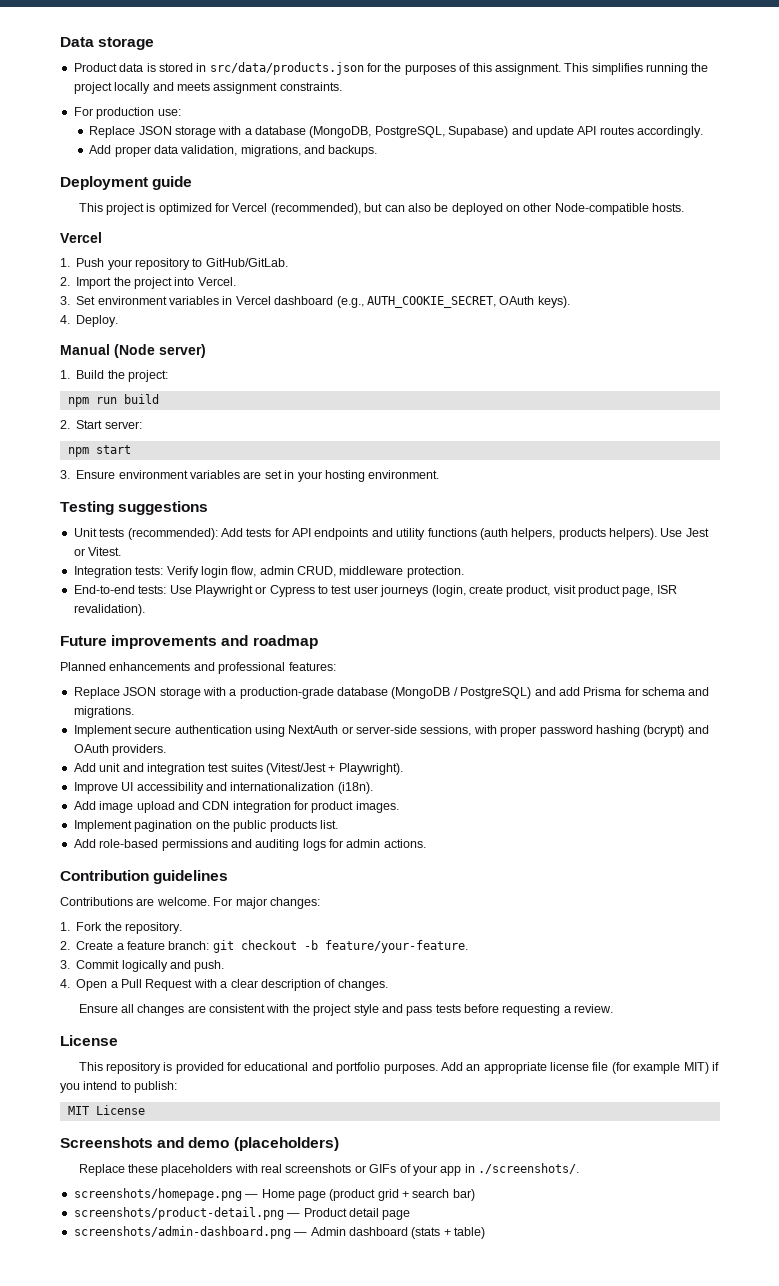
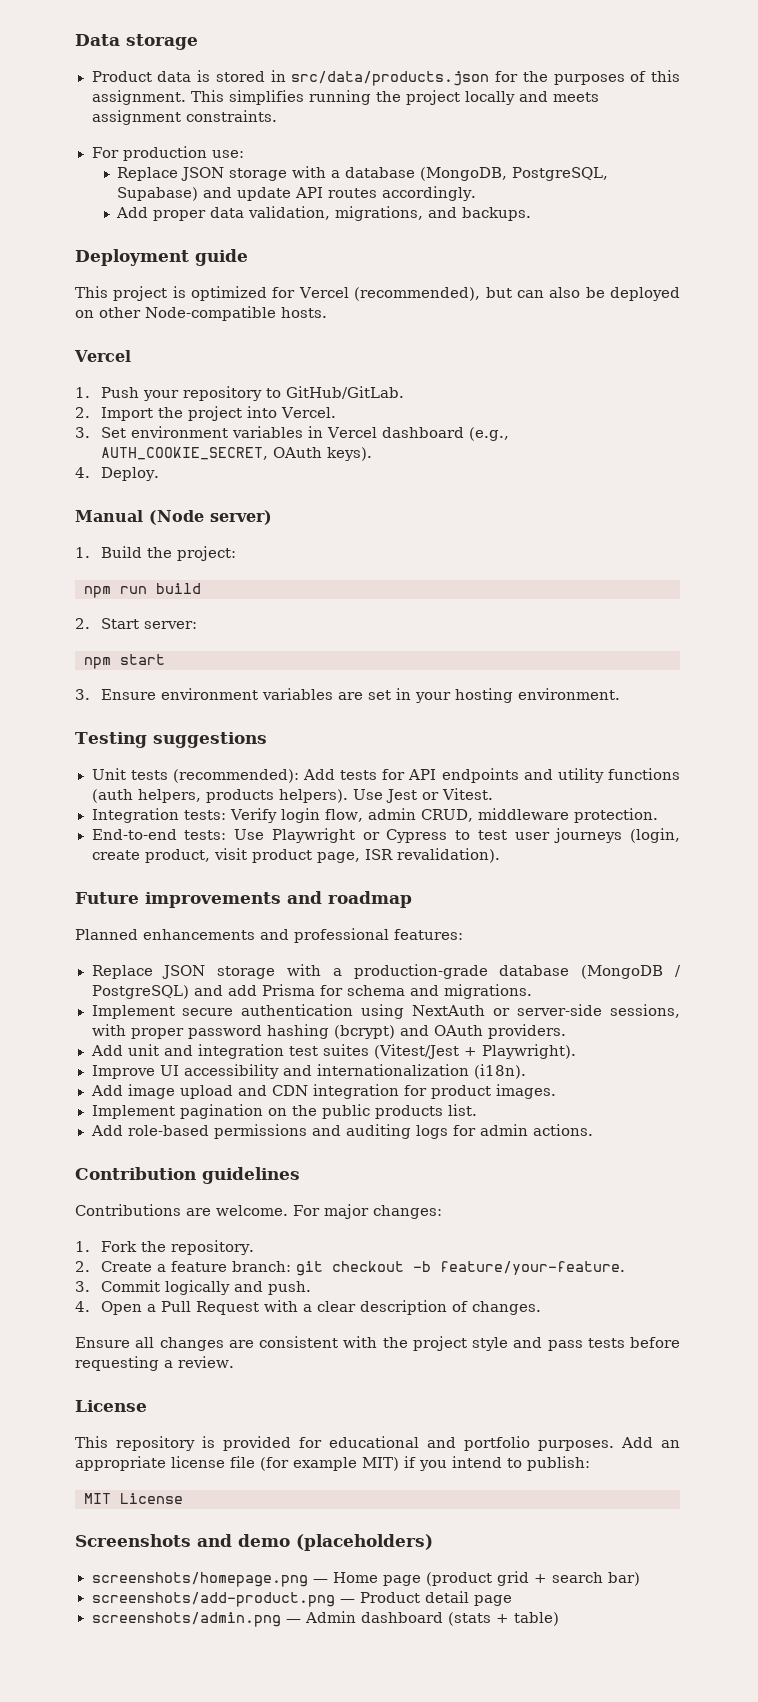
[78,1163,579,1176] // Replace these placeholders with real screenshots or GIFs of your app in ./screenshots/. -> (433, 1542) none
[73,1207,284,1220] screenshots/product-detail.png -> [91,1592,335,1607] screenshots/add-product.png
[73,1226,291,1239] screenshots/admin-dashboard.png -> [91,1612,281,1627] screenshots/admin.png

